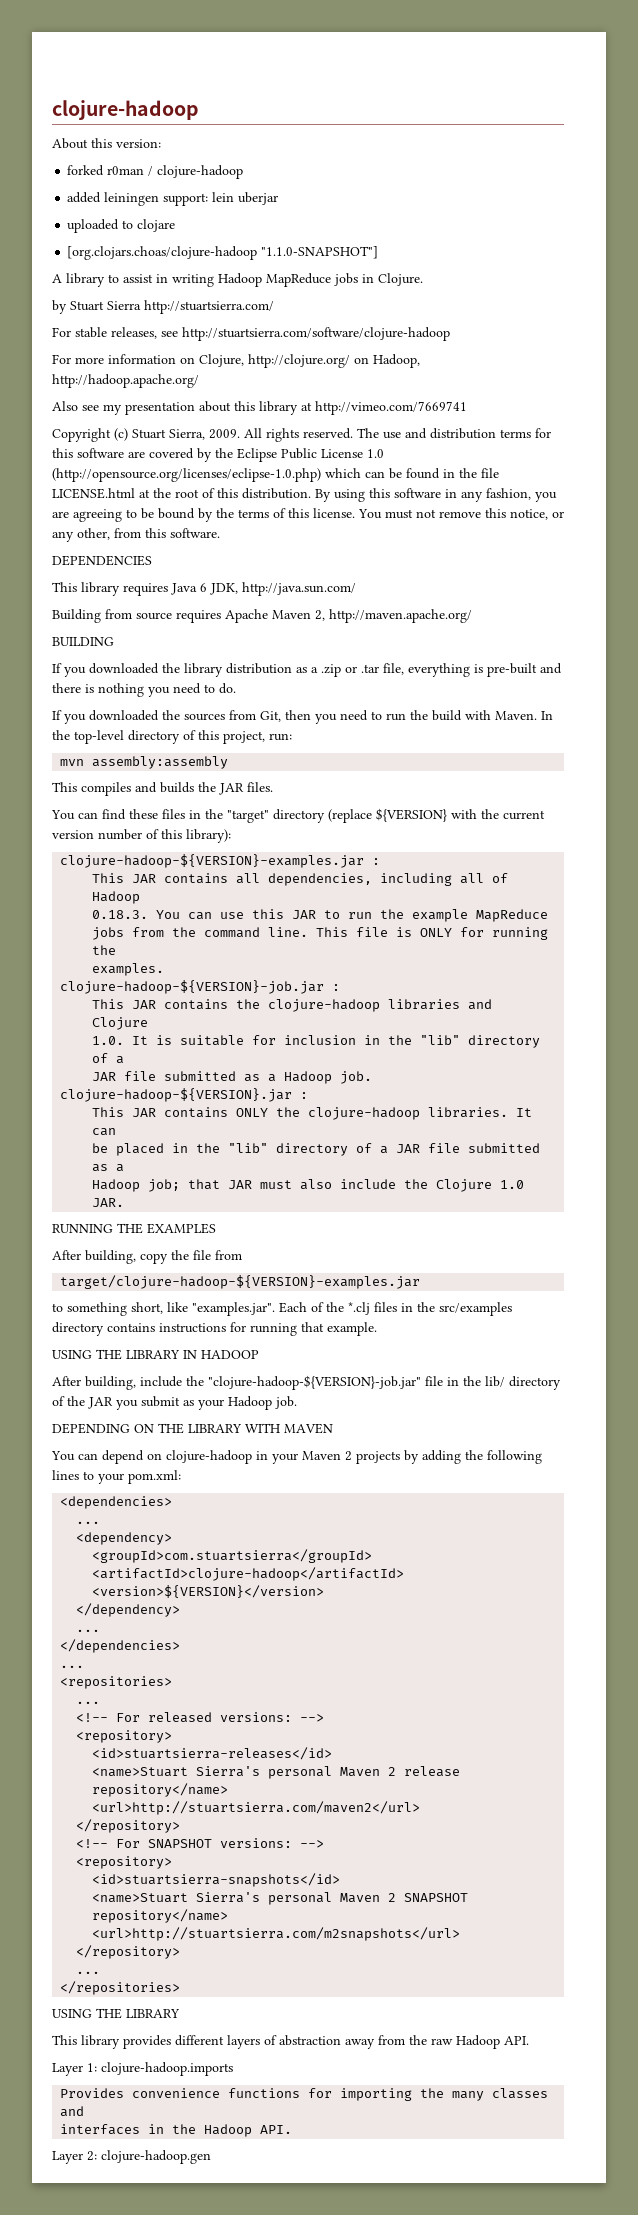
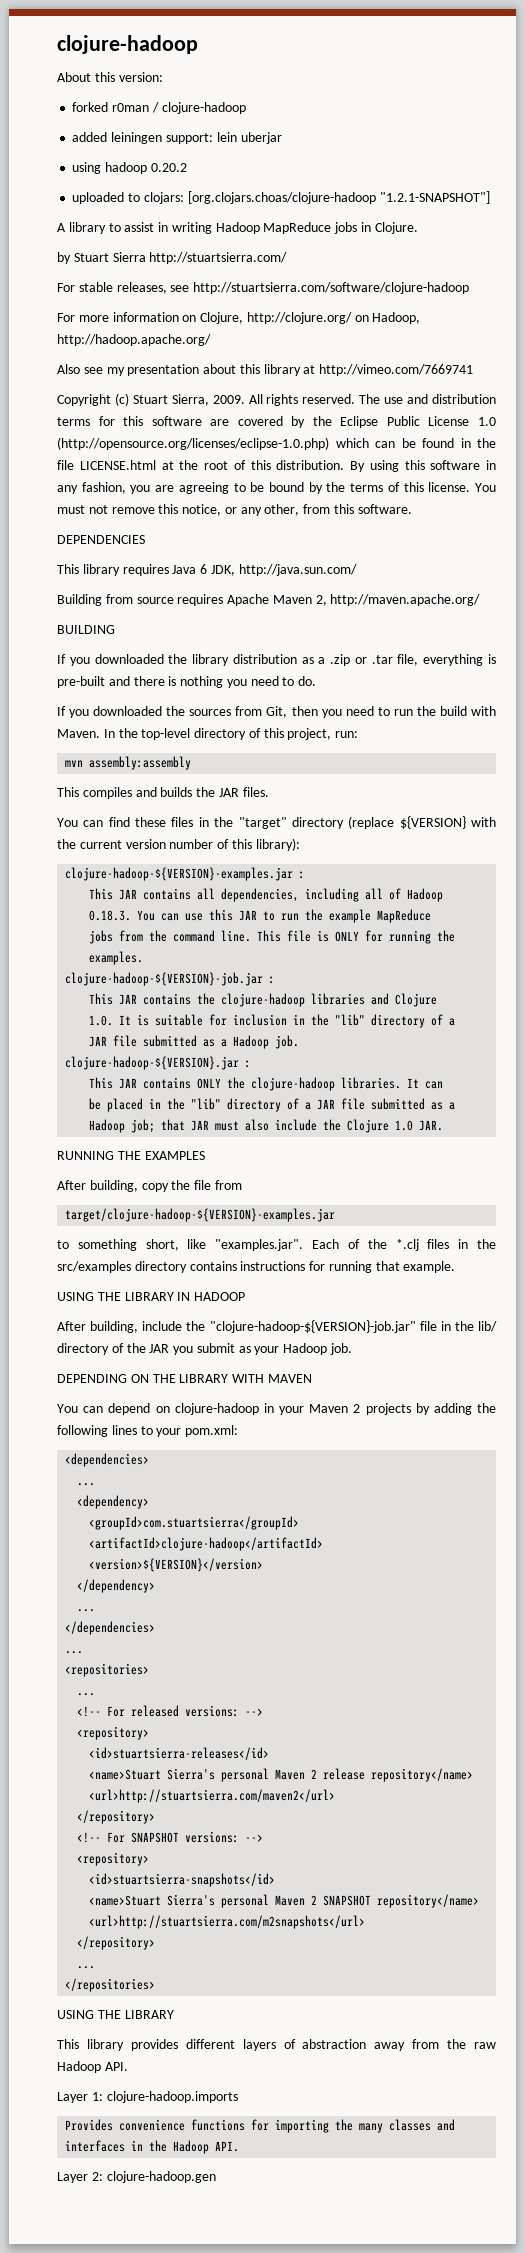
(279, 198) none -> [72,162,187,174] // using hadoop 0.20.2
[137,219,176,232] [67,246,379,260] clojare // [org.clojars.choas/clojure-hadoop "1.1.0-SNAPSHOT"] -> [143,191,490,204] clojars: [org.clojars.choas/clojure-hadoop "1.2.1-SNAPSHOT"]

